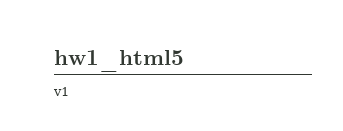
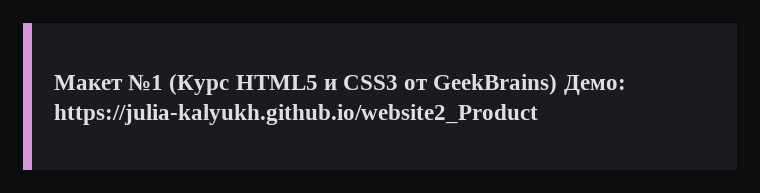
[54,50,184,72] [53,87,69,96] hw1_html5 // v1 -> [54,74,626,95] [54,104,538,125] Макет №1 (Курс HTML5 и CSS3 от GeekBrains) Демо: https://julia-kalyukh.github.io/website2_Product

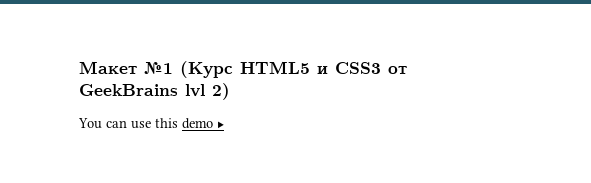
[433,74,626,95] [54,104,538,125] GeekBrains) Демо: https://julia-kalyukh.github.io/website2_Product -> [79,83,230,100] [78,118,224,129] GeekBrains lvl 2) // You can use this demo ▶

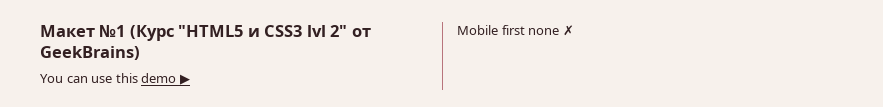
[240,61,310,74] HTML5 -> [178,25,244,37] "HTML5
[388,66,407,74] [79,83,230,100] от GeekBrains lvl 2) -> [306,25,371,37] [40,46,140,60] lvl 2" от GeekBrains)
(224, 125) none -> [457,25,574,36] // Mobile first none ✗

